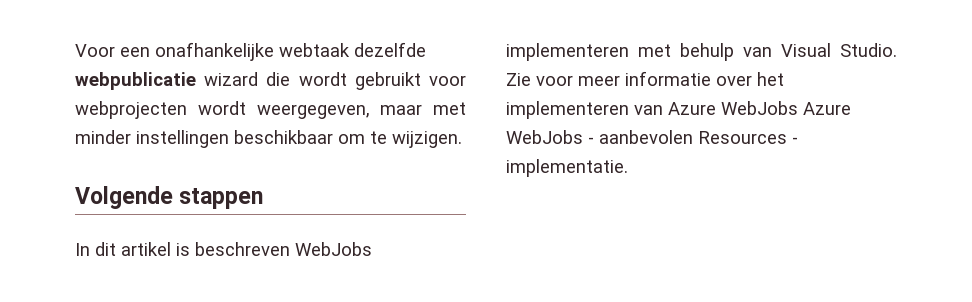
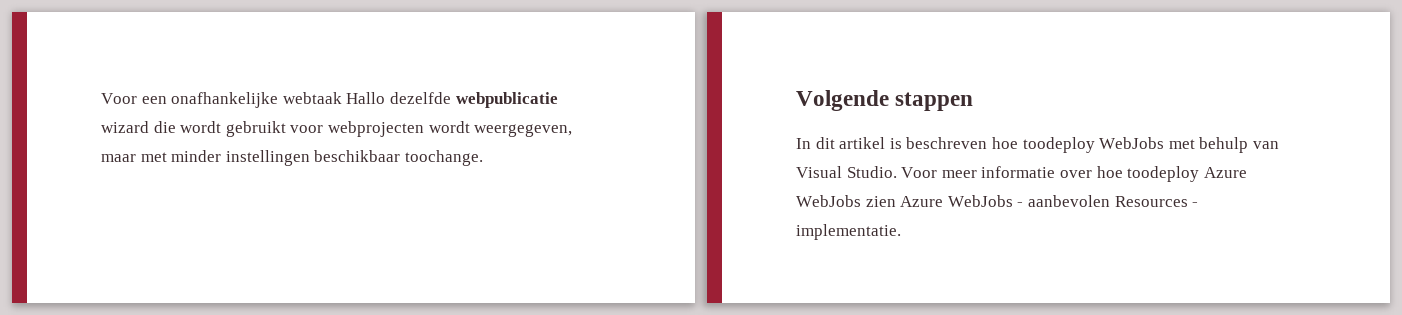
(350, 50) none -> [346,92,386,104] Hallo
[338,131,462,148] om te wijzigen. -> [404,150,483,166] toochange.
[295,242,372,256] [506,43,629,61] WebJobs implementeren -> [991,137,1165,153] hoe toodeploy WebJobs
[506,73,573,86] Zie voor -> [901,167,938,178] Voor
[757,72,784,86] [506,101,798,119] het implementeren van Azure WebJobs -> [1096,166,1247,182] [796,195,896,207] hoe toodeploy Azure WebJobs zien

